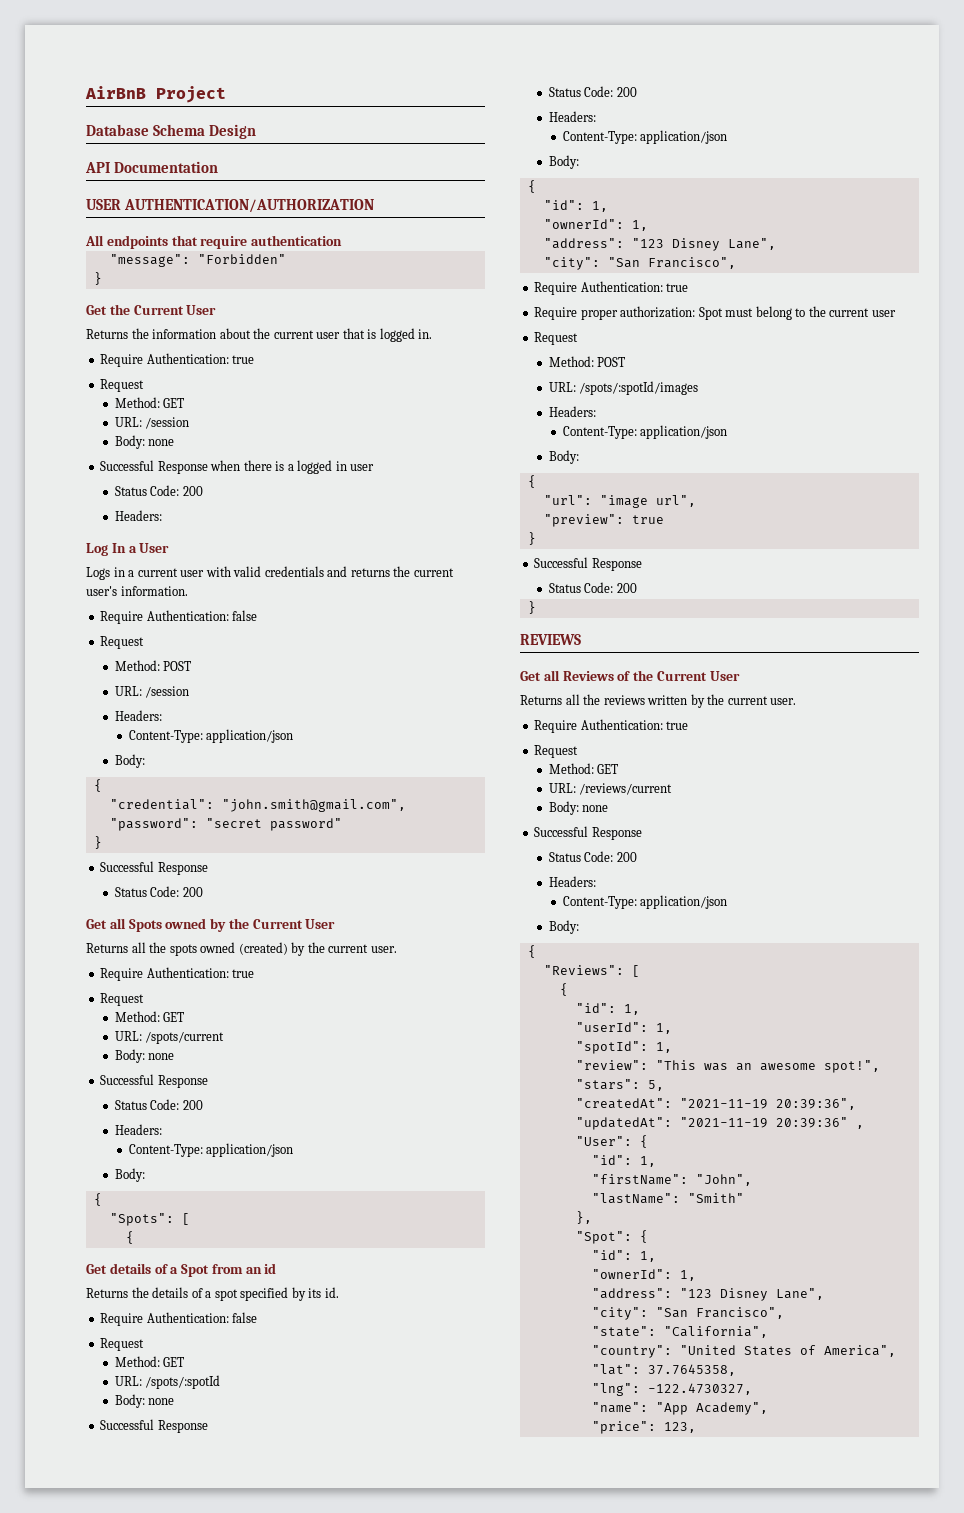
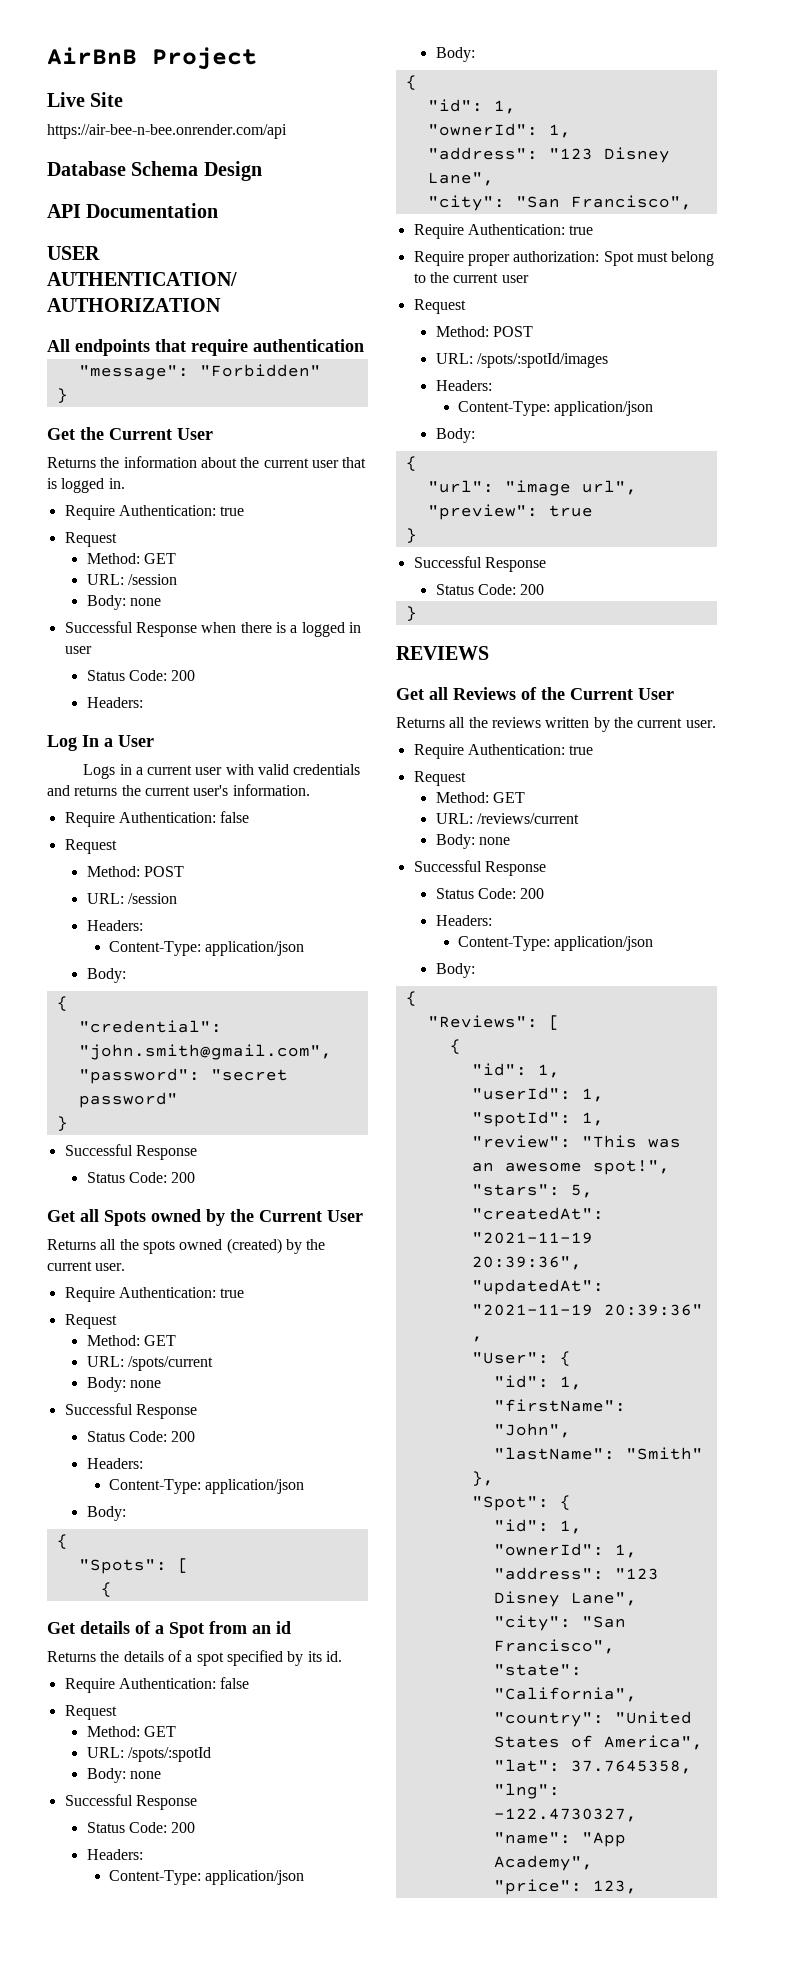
(226, 94) none -> [47,92,124,107] [47,124,287,139] // Live Site // https://air-bee-n-bee.onrender.com/api

